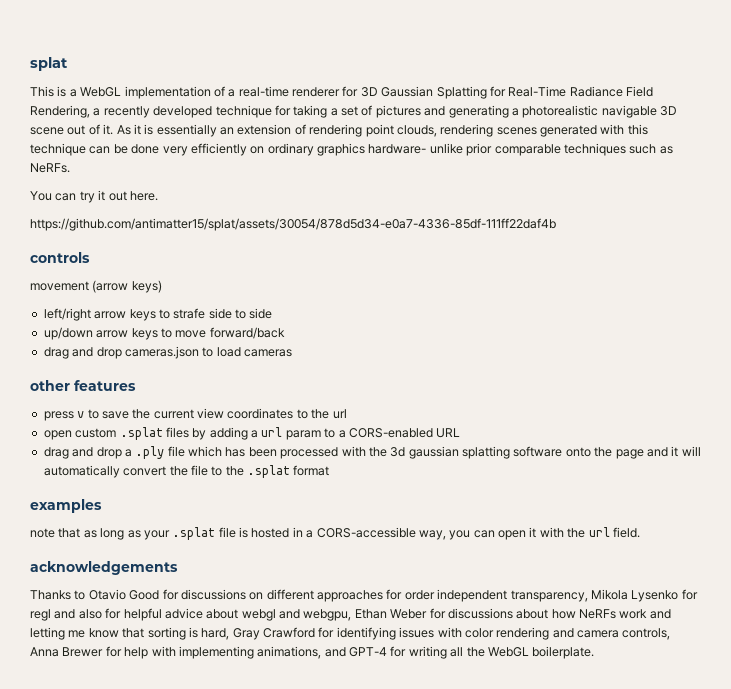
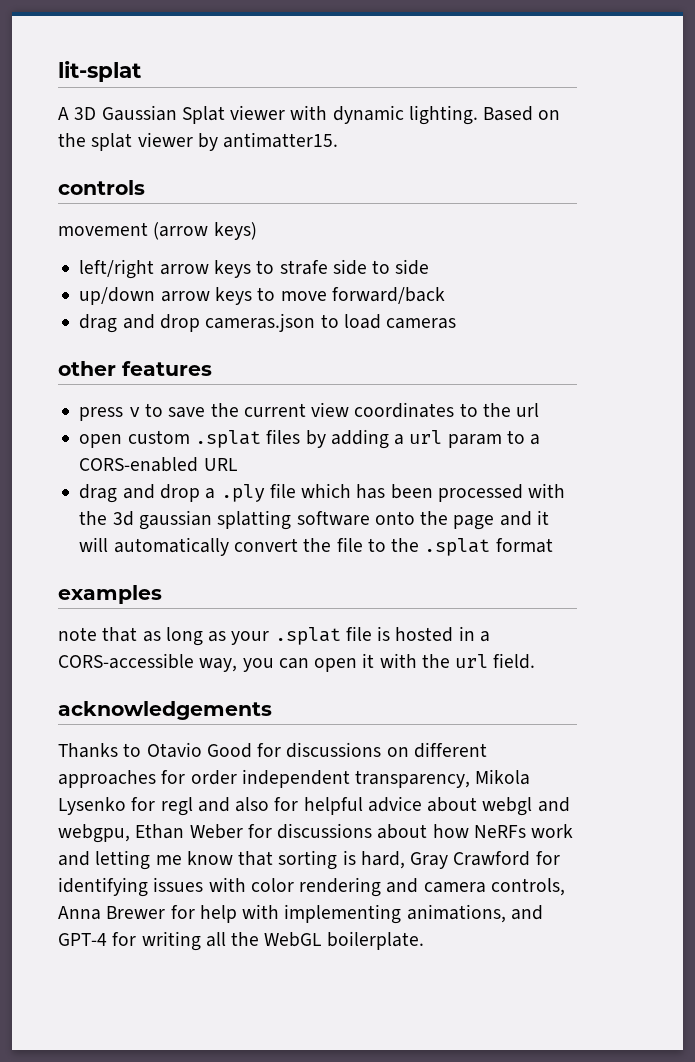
[30,57,68,71] [30,86,653,99] [30,105,677,118] [30,124,648,137] [30,143,673,156] [30,163,70,173] [30,190,158,203] [30,218,556,231] splat // This is a WebGL implementation of a real-time renderer for 3D Gaussian Splatting for Real-Time Radiance Field Rendering, a recently developed technique for taking a set of pictures and generating a photorealistic navigable 3D scene out of it. As it is essentially an extension of rendering point clouds, rendering scenes generated with this technique can be done very efficiently on ordinary graphics hardware- unlike prior comparable techniques such as NeRFs. // You can try it out here. // https://github.com/antimatter15/splat/assets/30054/878d5d34-e0a7-4336-85df-111ff22daf4b -> [58,61,141,82] [58,105,561,125] [58,132,339,151] lit-splat // A 3D Gaussian Splat viewer with dynamic lighting. Based on the splat viewer by antimatter15.

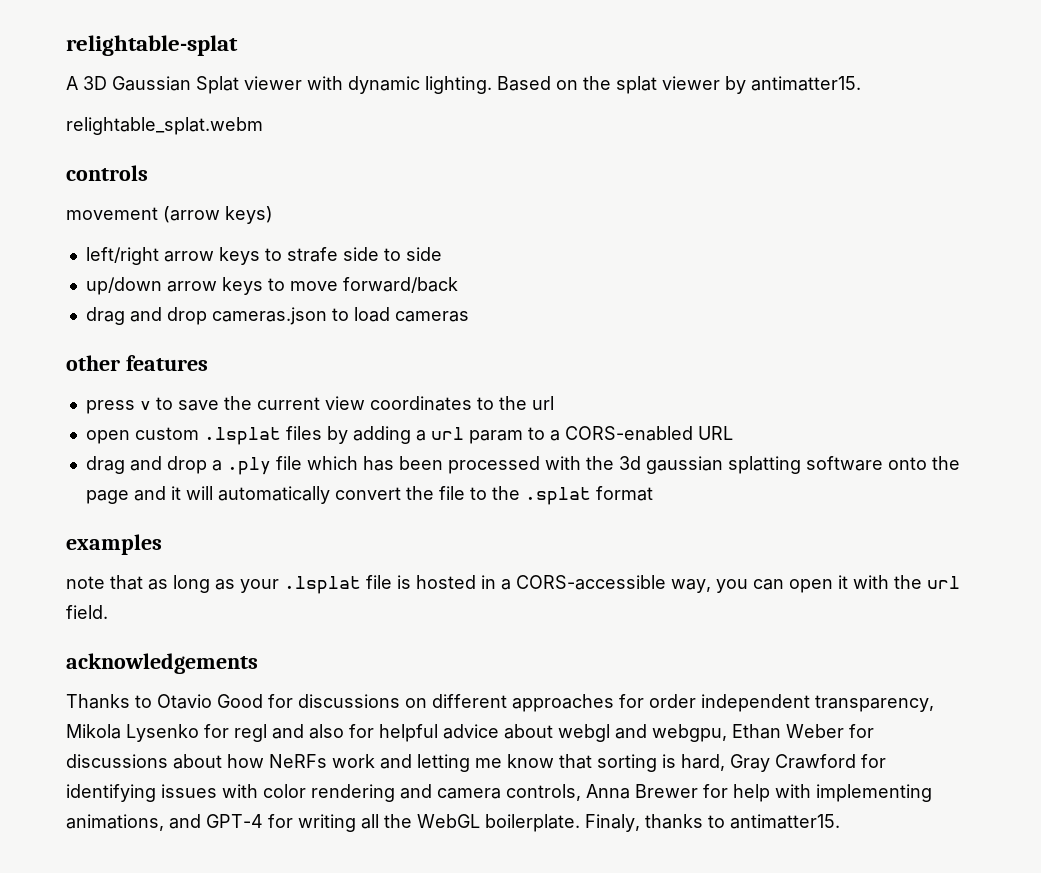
[58,61,141,82] lit-splat -> [66,35,238,56] relightable-splat
(339, 140) none -> [66,117,263,135] // relightable_splat.webm
[194,430,261,448] .splat -> [203,427,281,445] .lsplat
[274,627,341,645] .splat -> [284,576,361,594] .lsplat
(424, 940) none -> [585,814,840,832] Finaly, thanks to antimatter15.

